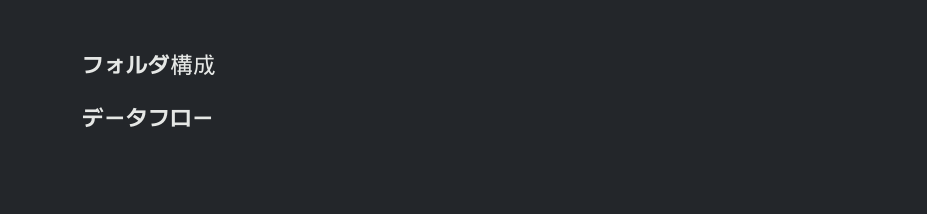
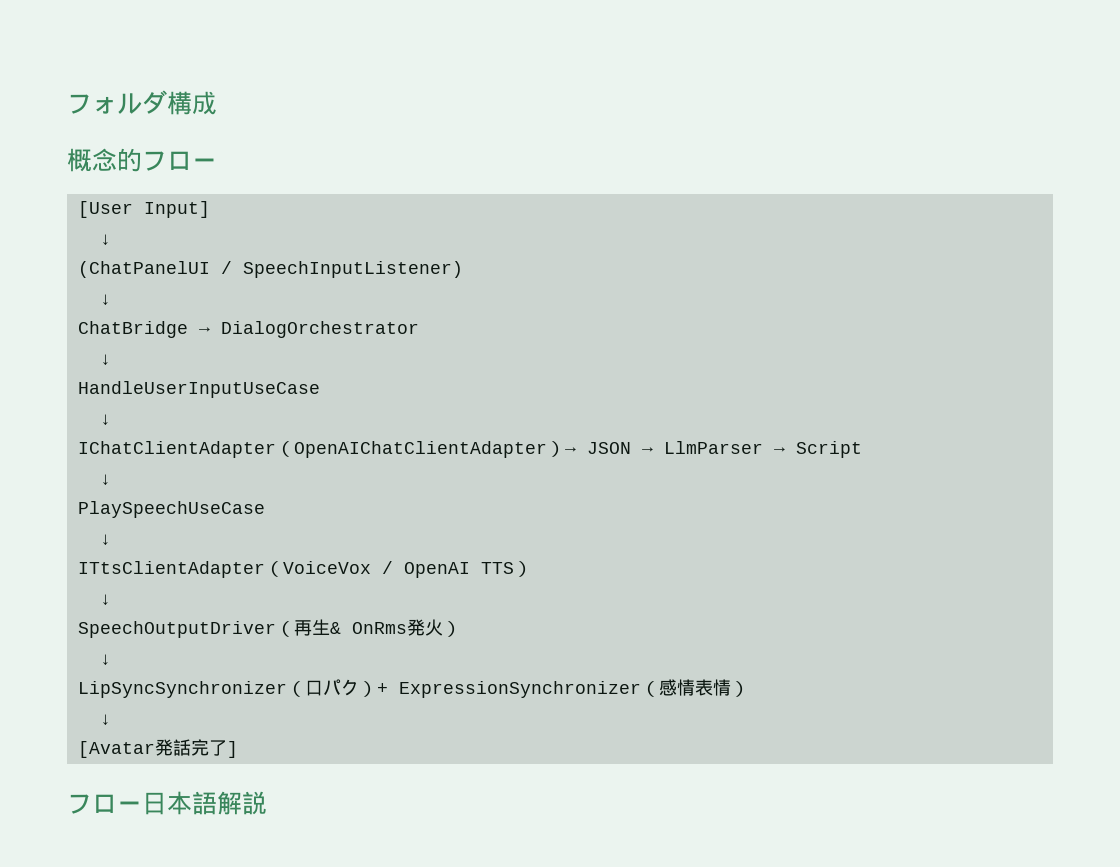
[82,107,214,128] データフロー -> [67,148,217,172] [78,201,211,218] [100,234,112,245] [78,261,464,278] [100,294,112,305] [78,321,420,338] [100,354,112,365] [78,381,321,398] [100,414,112,425] [78,441,863,458] [100,474,112,485] [78,501,266,518] [100,534,112,545] [78,561,533,578] [100,594,112,605] [78,619,462,638] [100,654,112,665] [78,679,750,698] [100,714,112,725] [78,739,239,758] [67,791,267,815] 概念的フロー // [User Input] // ↓ // (ChatPanelUI / SpeechInputListener) // ↓ // ChatBridge → DialogOrchestrator // ↓ // HandleUserInputUseCase // ↓ // IChatClientAdapter（OpenAIChatClientAdapter）→ JSON → LlmParser → Script // ↓ // PlaySpeechUseCase // ↓ // ITtsClientAdapter（VoiceVox / OpenAI TTS） // ↓ // SpeechOutputDriver（再生& OnRms発火） // ↓ // LipSyncSynchronizer（口パク）+ ExpressionSynchronizer（感情表情） // ↓ // [Avatar発話完了] // フロー日本語解説

